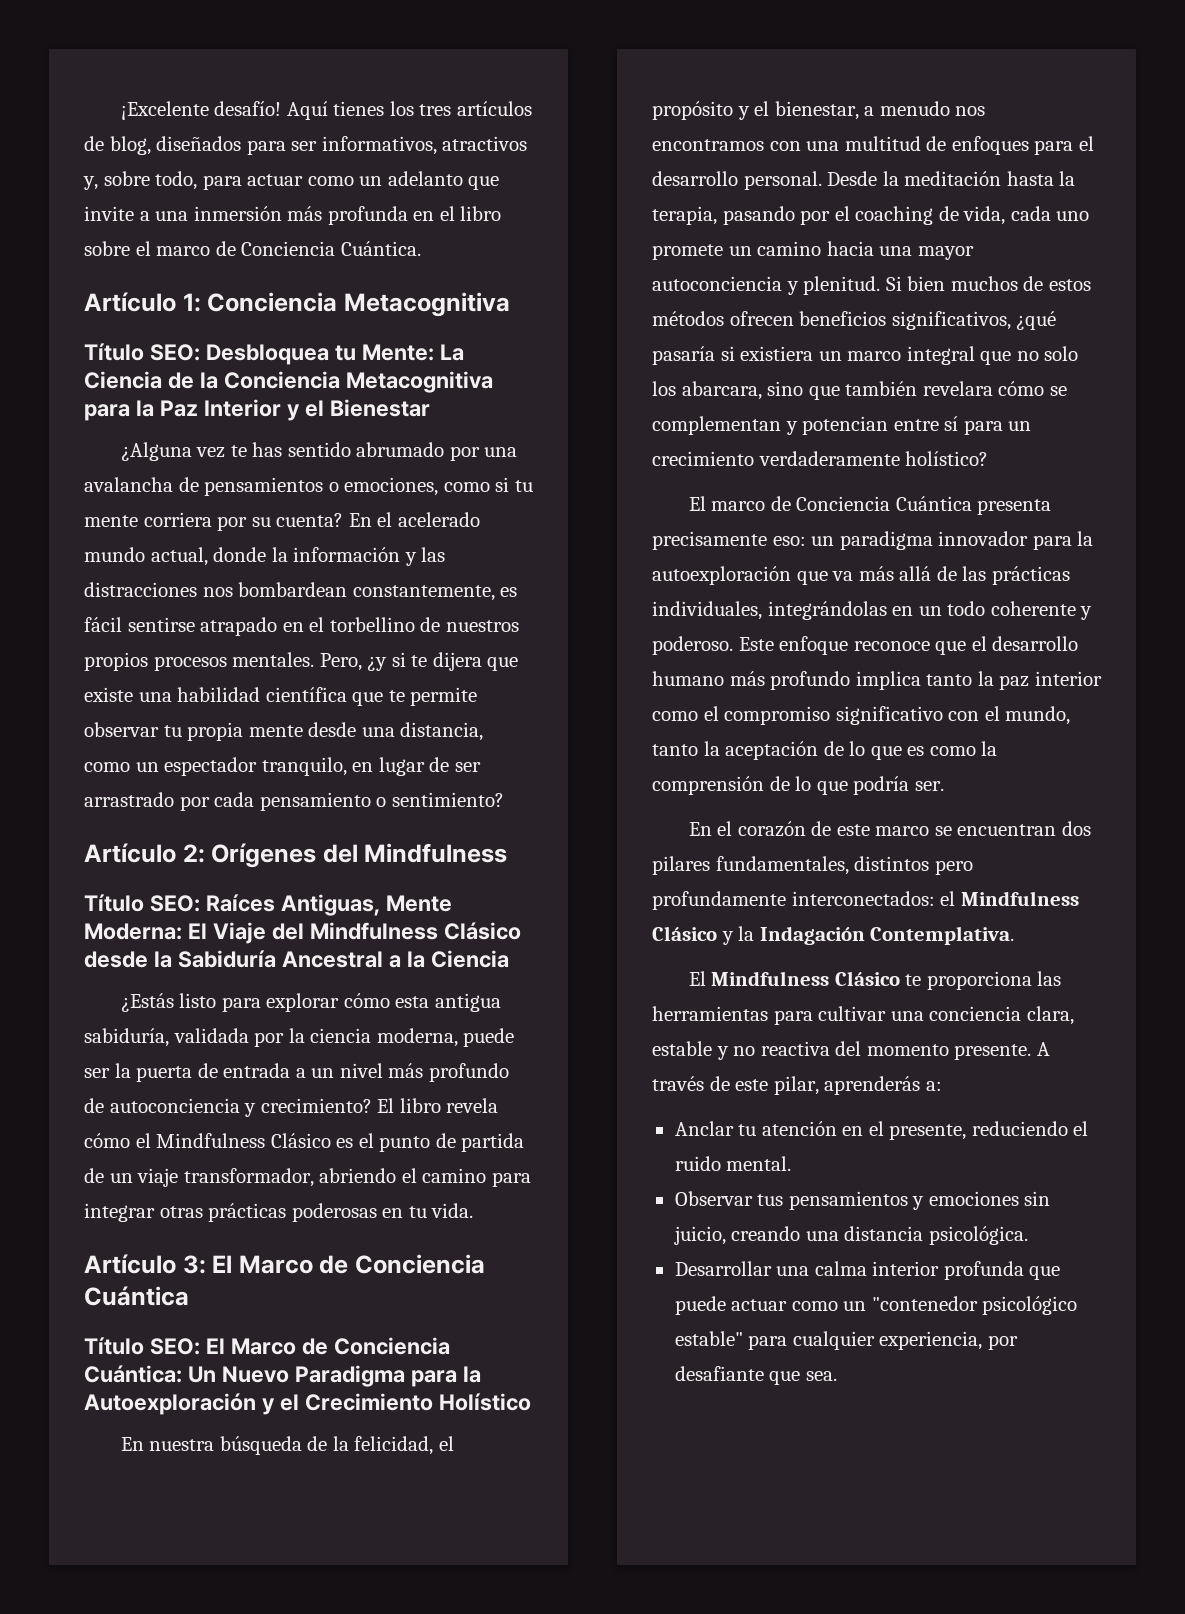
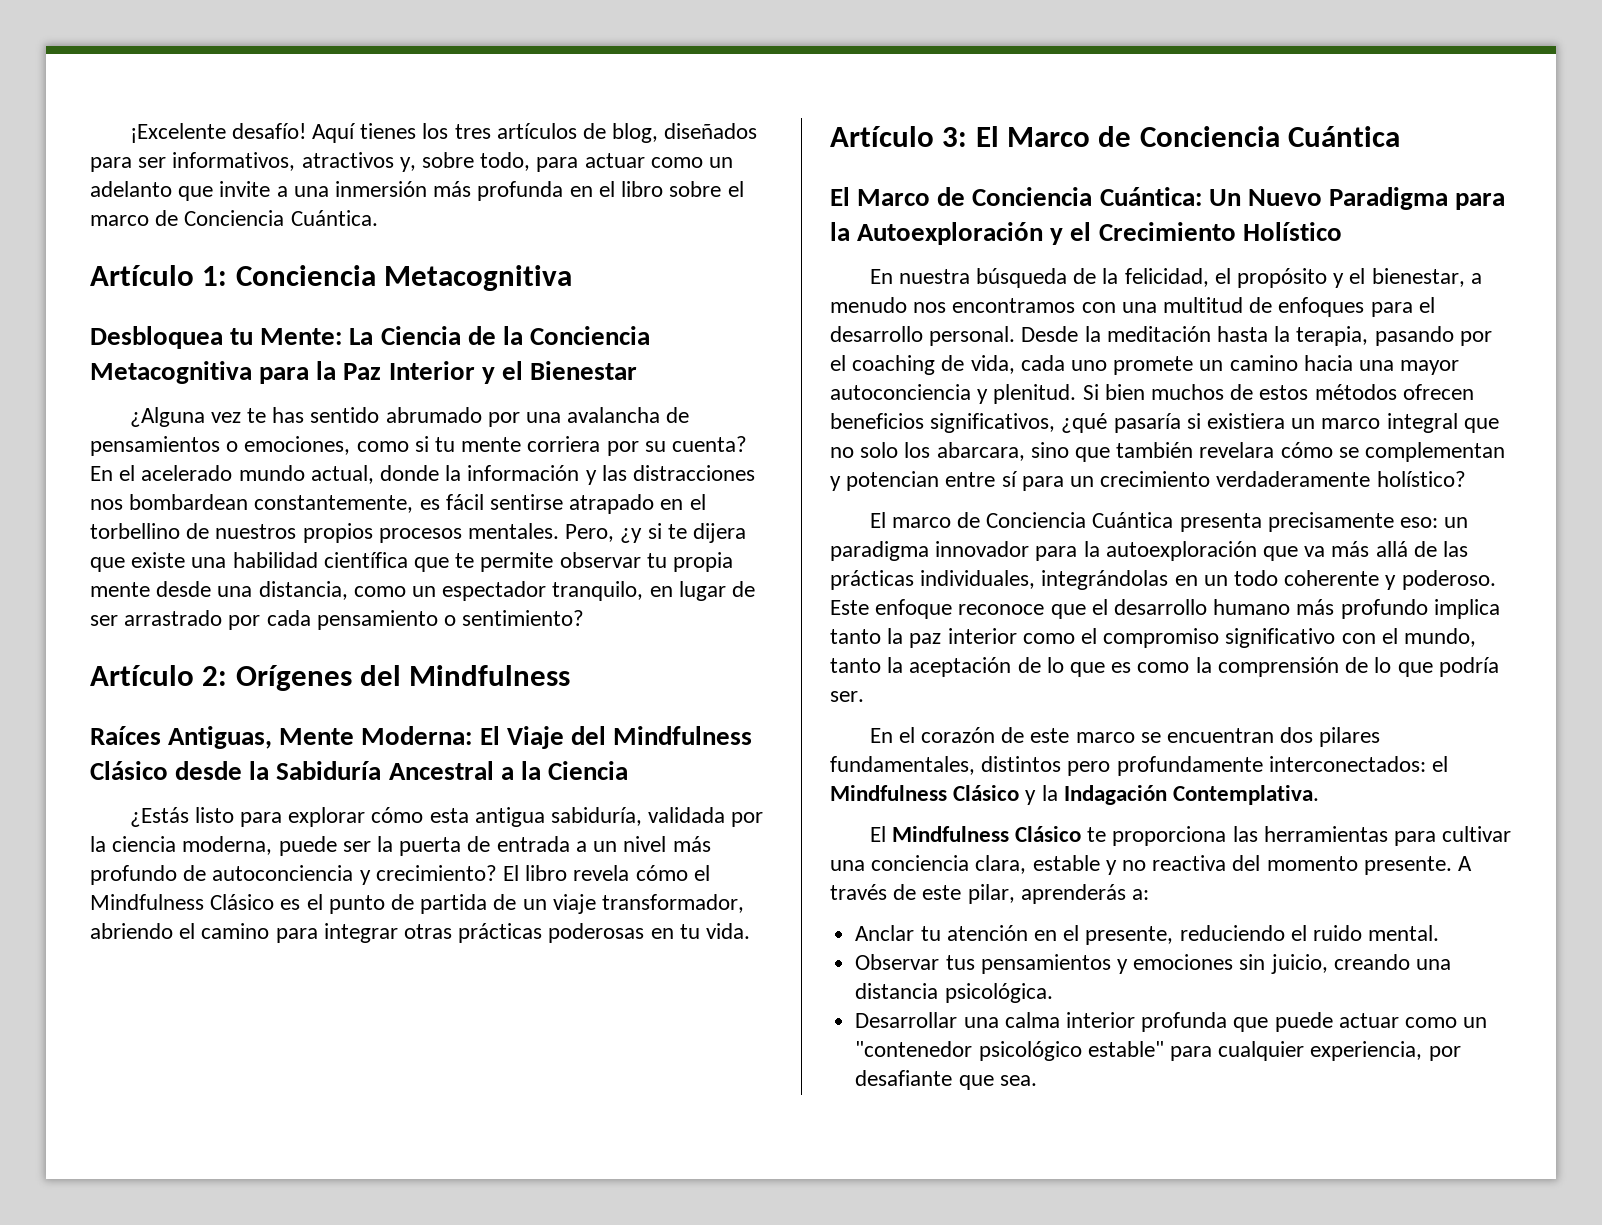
[84,343,200,361] Título SEO: -> (573, 278) none
[84,894,200,912] Título SEO: -> (571, 675) none
[84,1337,200,1355] Título SEO: -> (1401, 136) none

